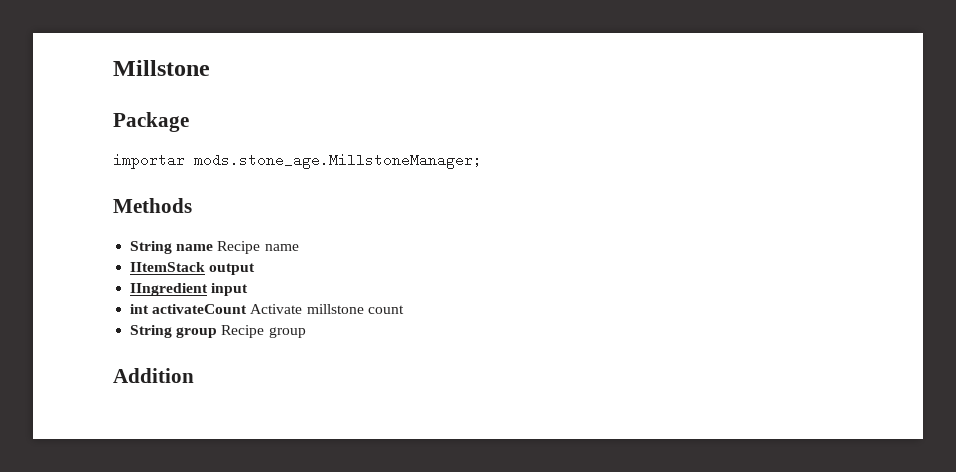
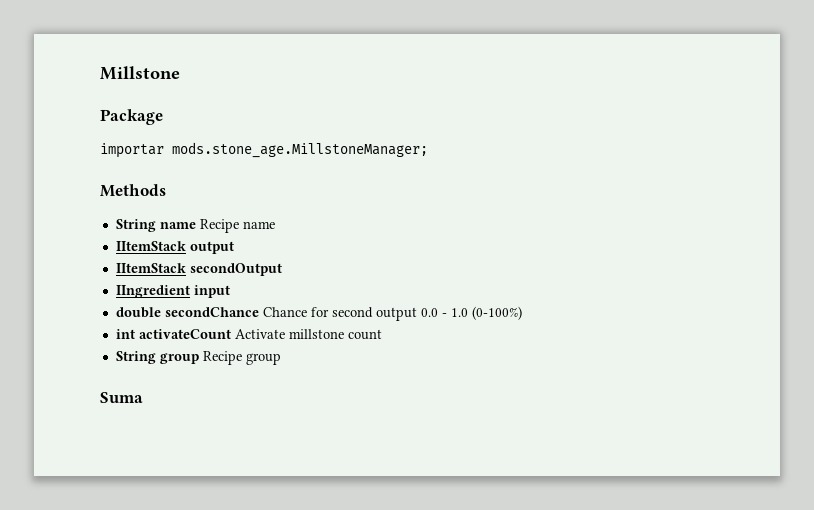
(256, 269) none -> [115,263,282,276] // IItemStack secondOutput
(249, 289) none -> [115,306,522,321] // double secondChance Chance for second output 0.0 - 1.0 (0-100%)
[113,368,194,383] Addition -> [100,392,143,403] Suma

